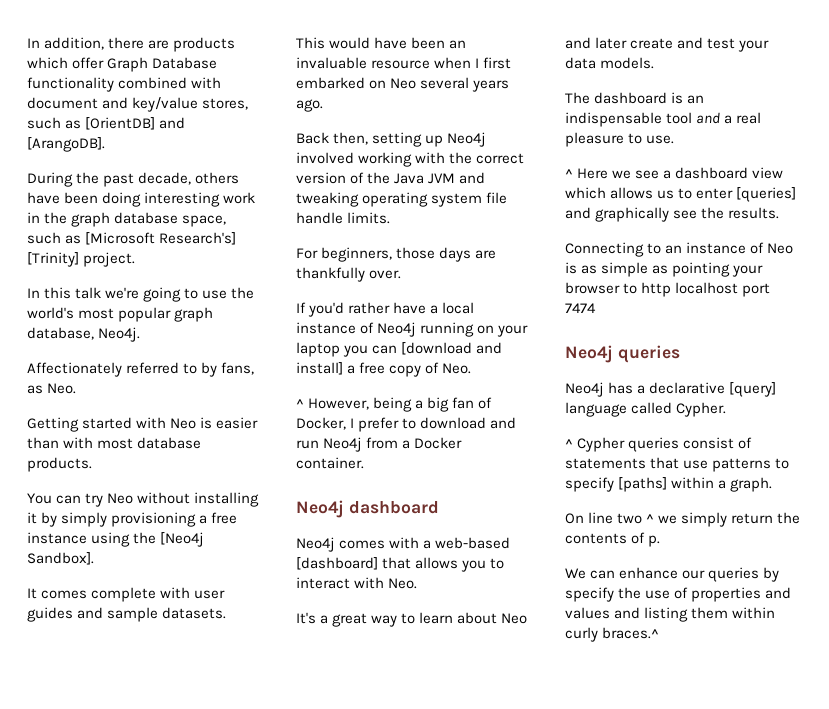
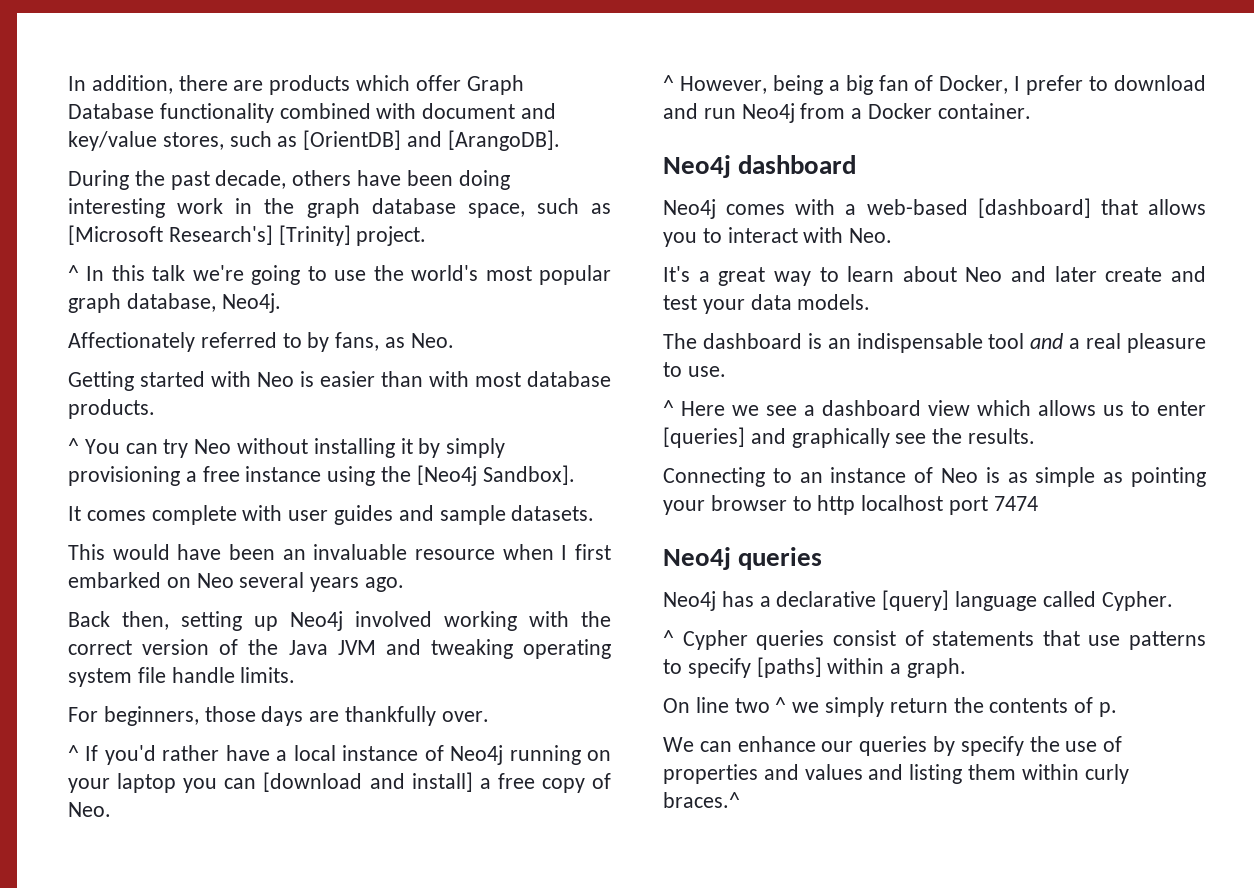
(136, 259) none -> [68,265,79,281] ^
(92, 464) none -> [68,438,79,454] ^
(402, 274) none -> [68,745,79,761] ^

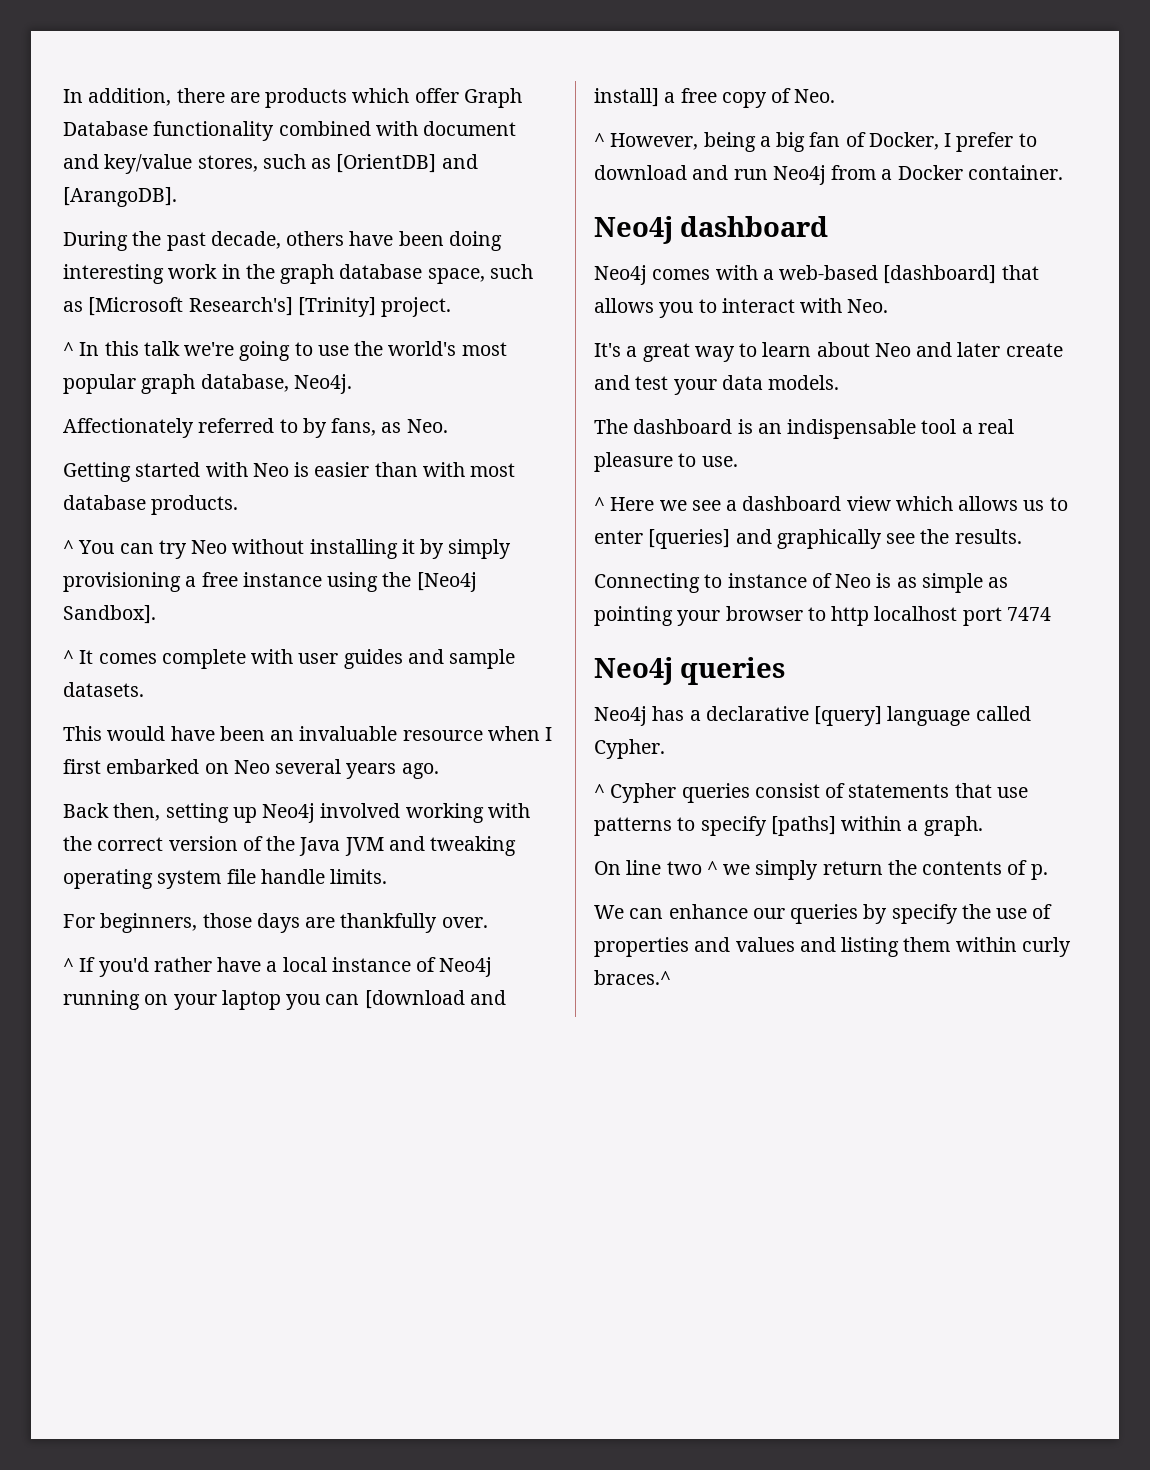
(575, 475) none -> [63,650,74,664] ^
[1030,333,1064,349] and -> (957, 426) none
[799,472,823,483] an -> (723, 581) none

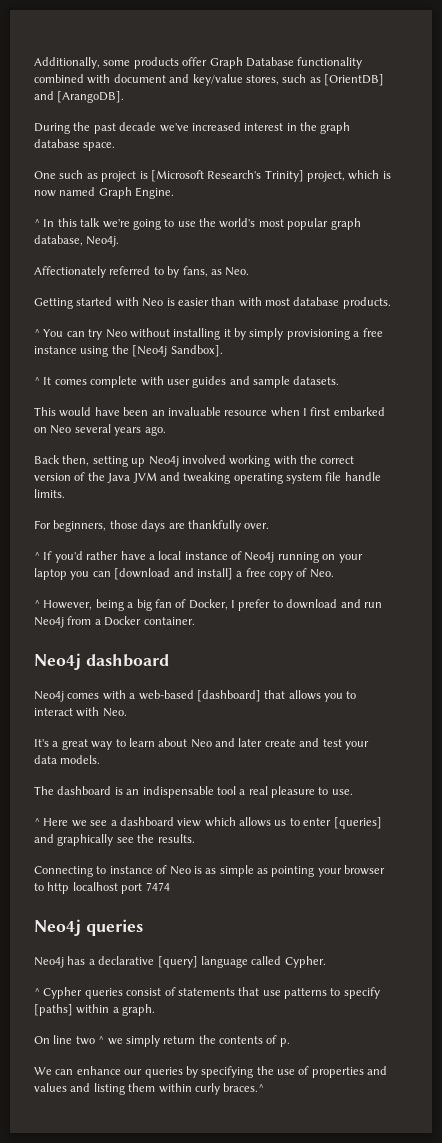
[63,88,410,108] In addition, there are products which -> [34,57,179,69] Additionally, some products
[210,231,502,251] [63,264,533,284] [63,297,452,317] decade, others have been doing interesting work in the graph database space, such as [Microsoft Research's] [Trinity] project. -> [119,122,351,134] [34,139,116,151] [34,170,391,182] [34,187,175,199] decade we've increased interest in the graph database space. // One such as project is [Microsoft Research's Trinity] project, which is now named Graph Engine.
[891,904,958,924] specify -> [201,1066,254,1078] specifying

